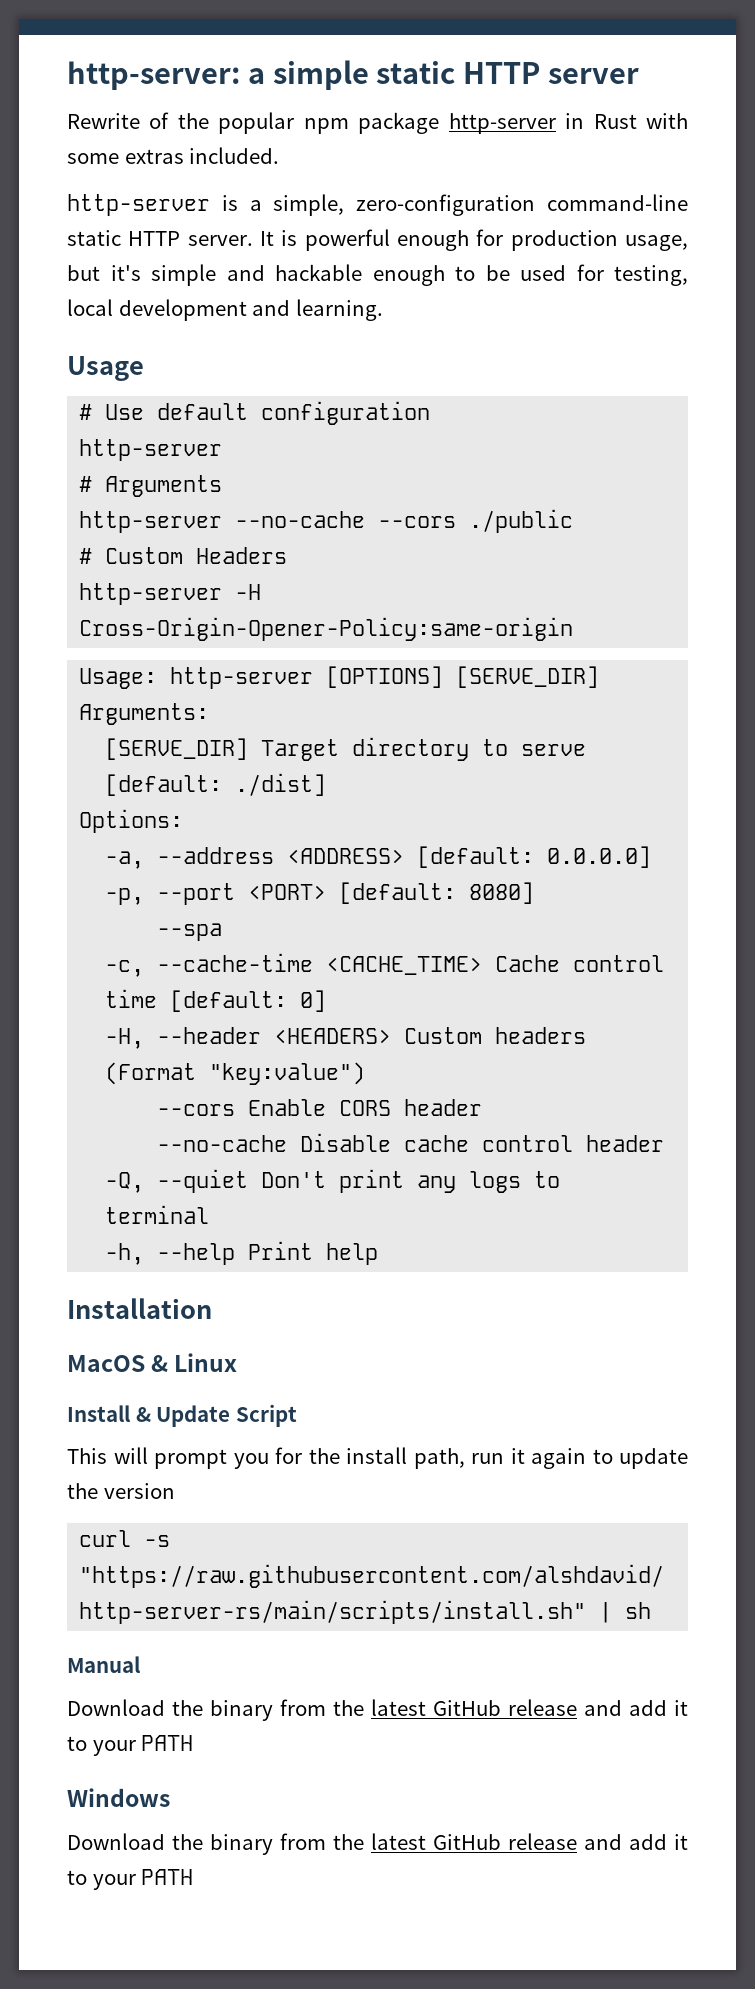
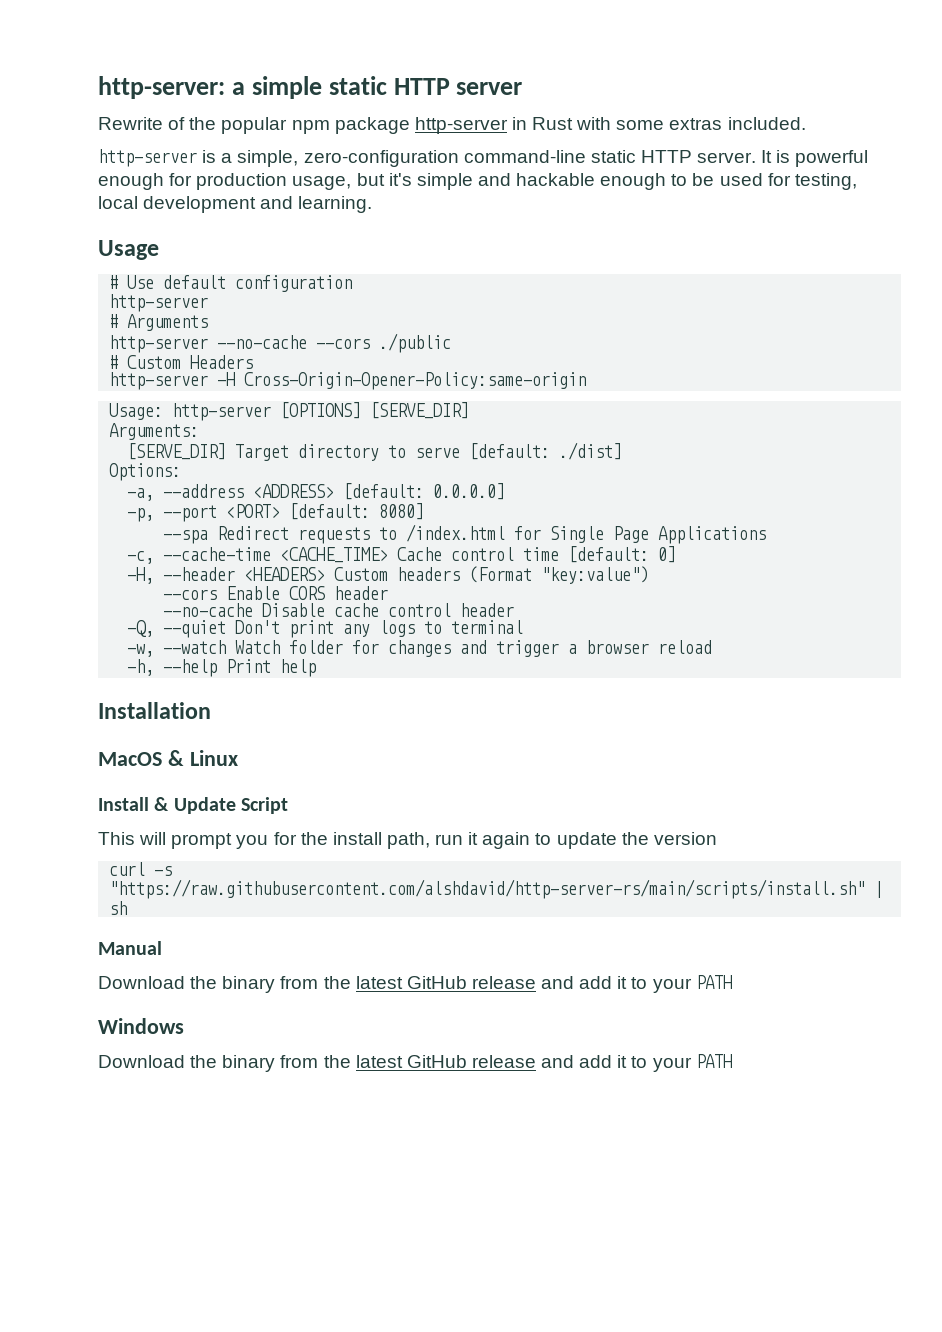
(223, 932) none -> [217,524,767,544] Redirect requests to /index.html for Single Page Applications
(210, 1214) none -> [127,640,713,657] // -w, --watch Watch folder for changes and trigger a browser reload

